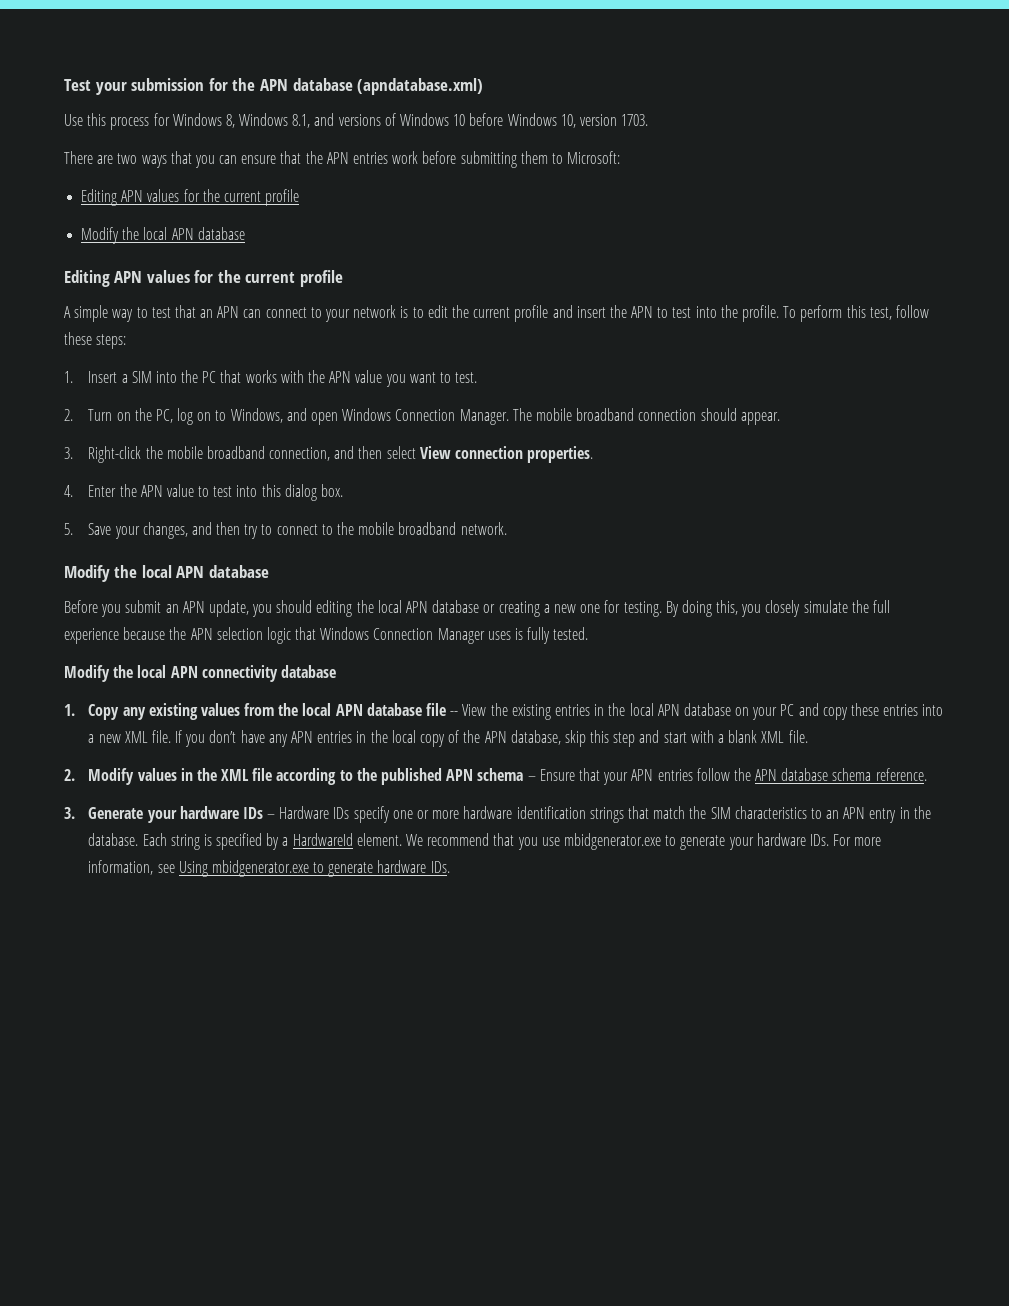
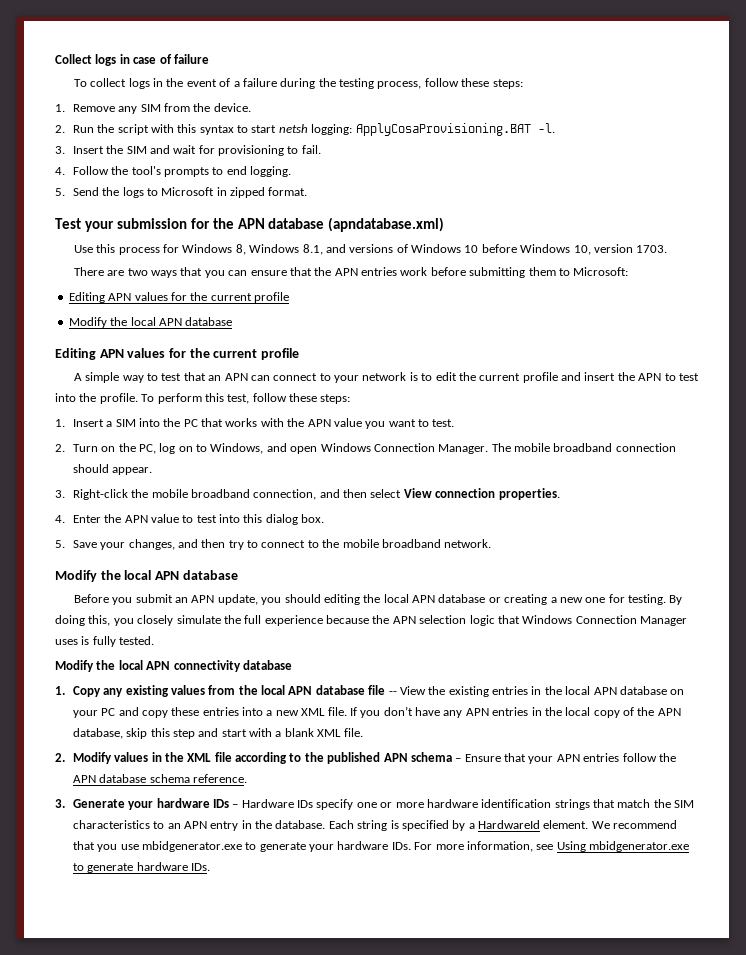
(64, 85) none -> [55,54,209,66] [73,78,523,89] [55,103,251,114] [55,123,555,136] [55,145,321,156] [55,166,292,177] [55,187,308,198] Collect logs in case of failure // To collect logs in the event of a failure during the testing process, follow these steps: // 1. Remove any SIM from the device. // 2. Run the script with this syntax to start netsh logging: ApplyCosaProvisioning.BAT -l. // 3. Insert the SIM and wait for provisioning to fail. // 4. Follow the tool's prompts to end logging. // 5. Send the logs to Microsoft in zipped format. //

